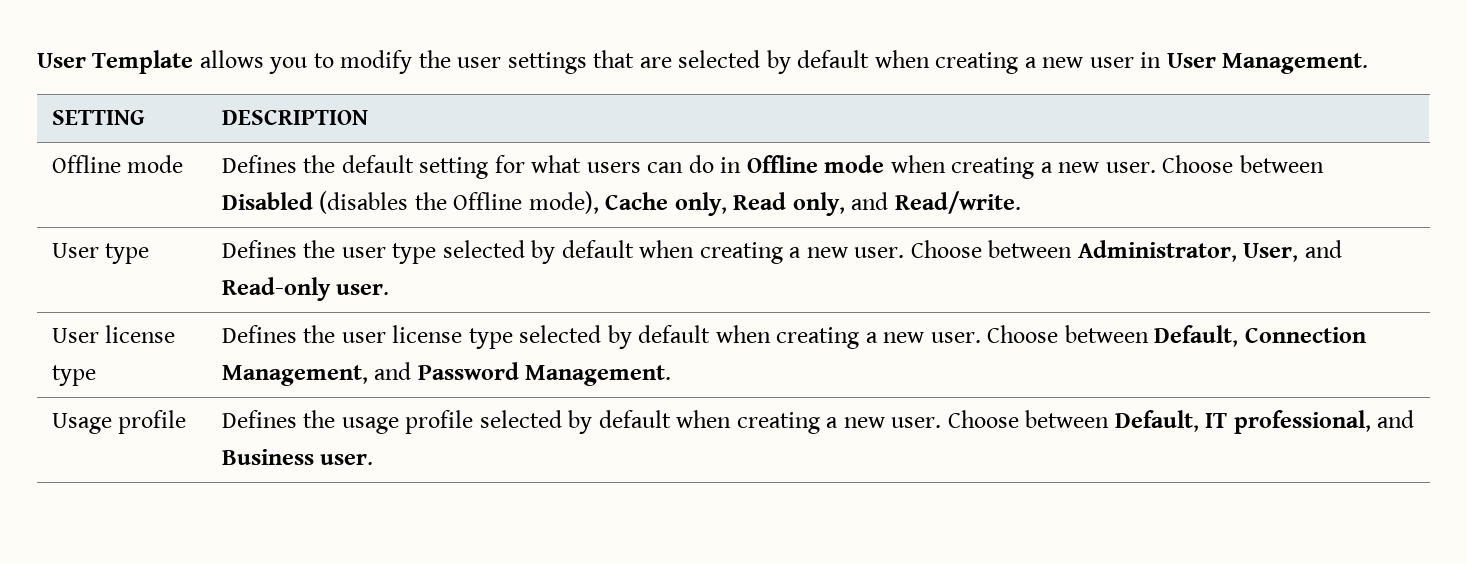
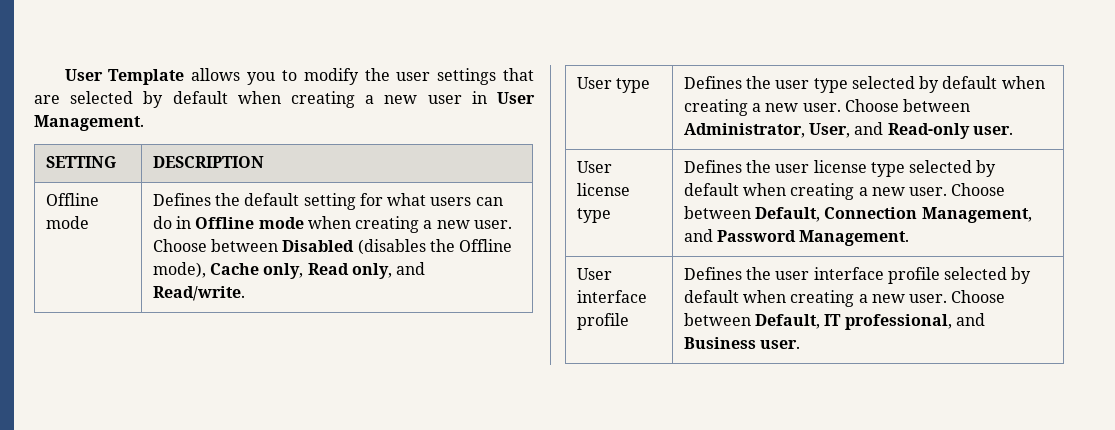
[51,413,112,434] Usage -> [576,268,612,280] [576,290,647,303] User interface
[341,417,399,434] usage -> [775,267,884,280] user interface

